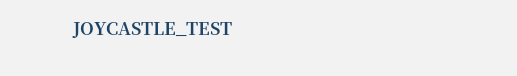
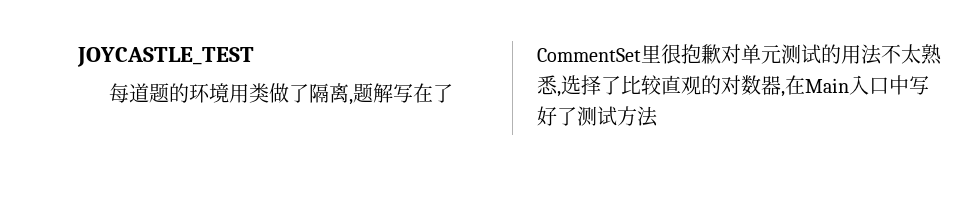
(232, 30) none -> [109,83,454,105] [537,44,942,65] [537,75,929,97] [537,106,658,127] // 每道题的环境用类做了隔离,题解写在了CommentSet里很抱歉对单元测试的用法不太熟悉,选择了比较直观的对数器,在Main入口中写好了测试方法

